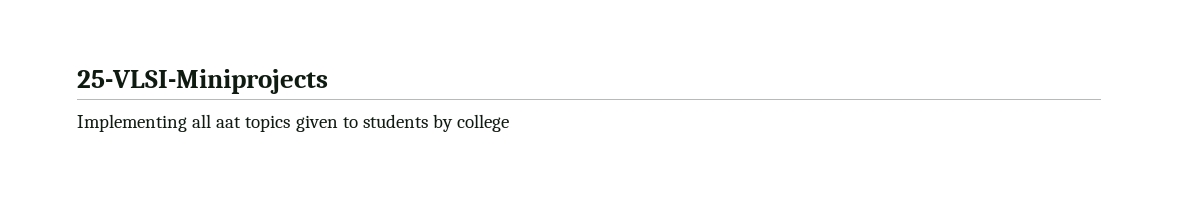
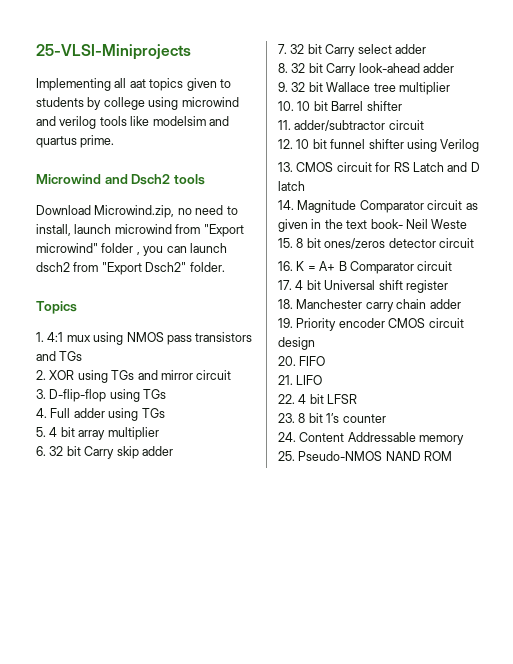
(510, 123) none -> [148,97,239,110] [36,116,229,129] [36,135,115,148] [36,174,205,185] [36,205,238,218] [36,224,244,237] [36,243,227,256] [36,262,225,275] [36,301,77,314] [36,332,253,345] [36,351,83,361] [36,370,232,383] [36,389,167,402] [36,408,165,421] [36,427,159,440] [36,446,173,459] [278,44,426,57] [278,63,454,76] [278,82,450,95] [278,101,402,111] [278,120,424,131] [278,139,480,152] [278,162,480,172] [278,181,305,191] [278,200,478,213] [278,219,468,232] [278,238,474,249] [278,261,453,274] [278,280,448,293] [278,299,461,312] [278,318,464,331] [278,337,315,350] [278,356,326,366] [278,375,323,385] [278,394,358,404] [278,413,386,423] [278,432,465,445] [278,451,453,461] using microwind and verilog tools like modelsim and quartus prime. // Microwind and Dsch2 tools // Download Microwind.zip, no need to install, launch microwind from "Export microwind" folder , you can launch dsch2 from "Export Dsch2" folder. // Topics // 1. 4:1 mux using NMOS pass transistors and TGs // 2. XOR using TGs and mirror circuit // 3. D-flip-flop using TGs // 4. Full adder using TGs // 5. 4 bit array multiplier // 6. 32 bit Carry skip adder // 7. 32 bit Carry select adder // 8. 32 bit Carry look-ahead adder // 9. 32 bit Wallace tree multiplier // 10. 10 bit Barrel shifter // 11. adder/subtractor circuit // 12. 10 bit funnel shifter using Verilog // 13. CMOS circuit for RS Latch and D latch // 14. Magnitude Comparator circuit as given in the text book- Neil Weste // 15. 8 bit ones/zeros detector circuit // 16. K = A+ B Comparator circuit // 17. 4 bit Universal shift register // 18. Manchester carry chain adder // 19. Priority encoder CMOS circuit design // 20. FIFO // 21. LIFO // 22. 4 bit LFSR // 23. 8 bit 1’s counter // 24. Content Addressable memory // 25. Pseudo-NMOS NAND ROM

